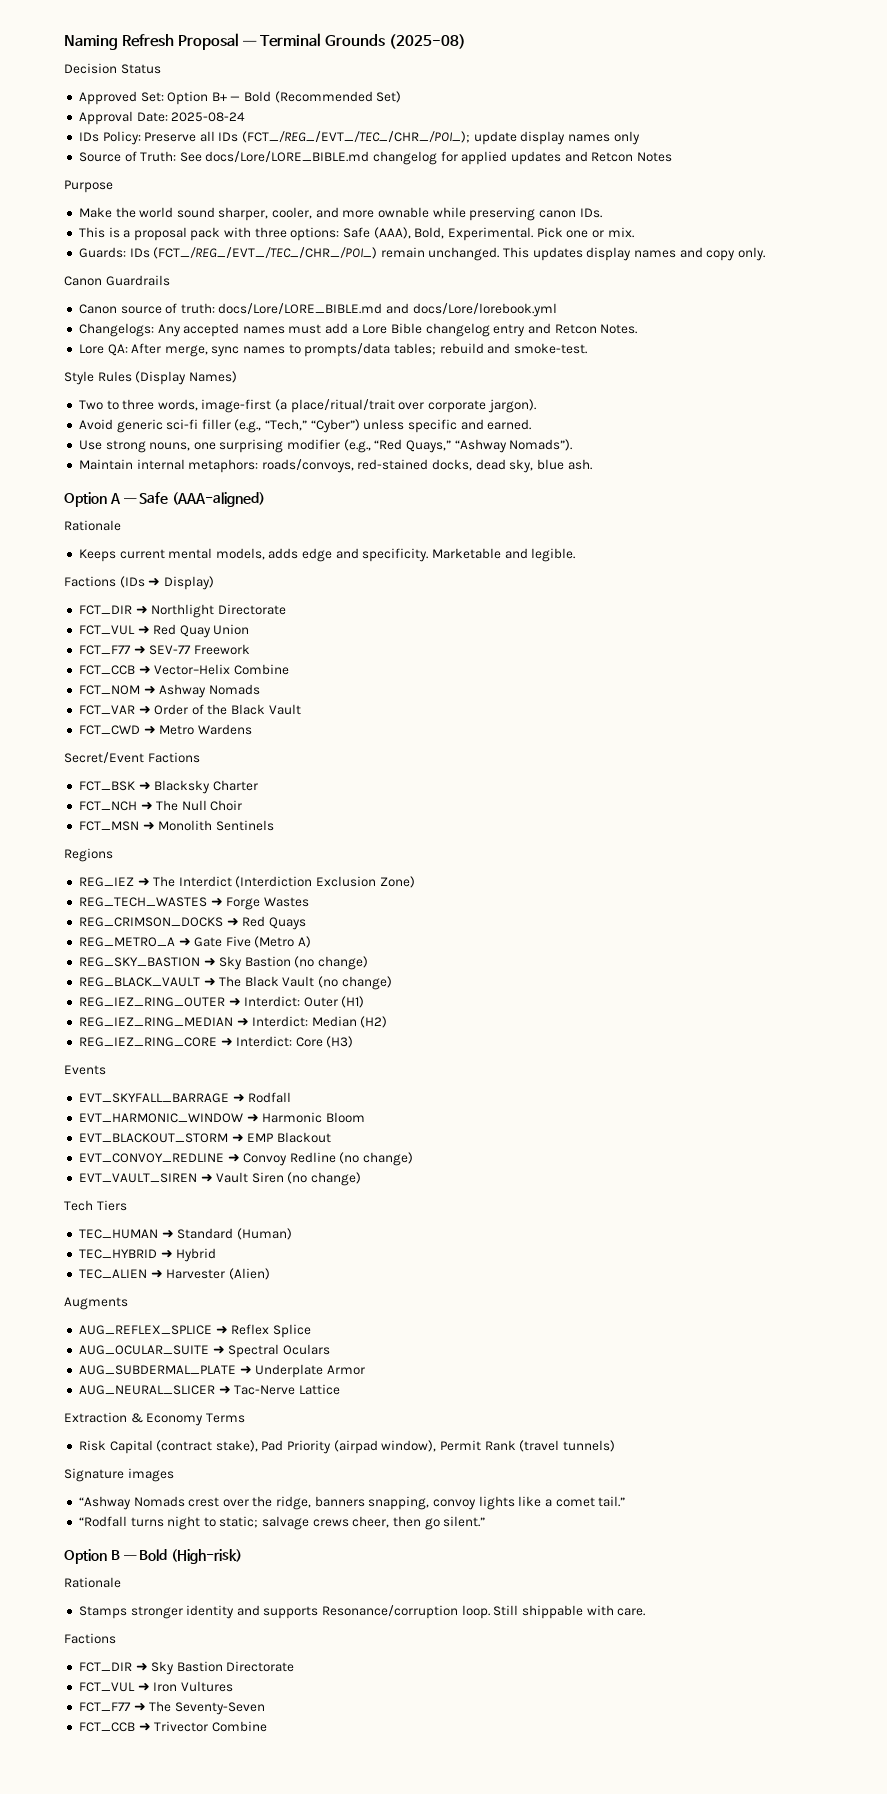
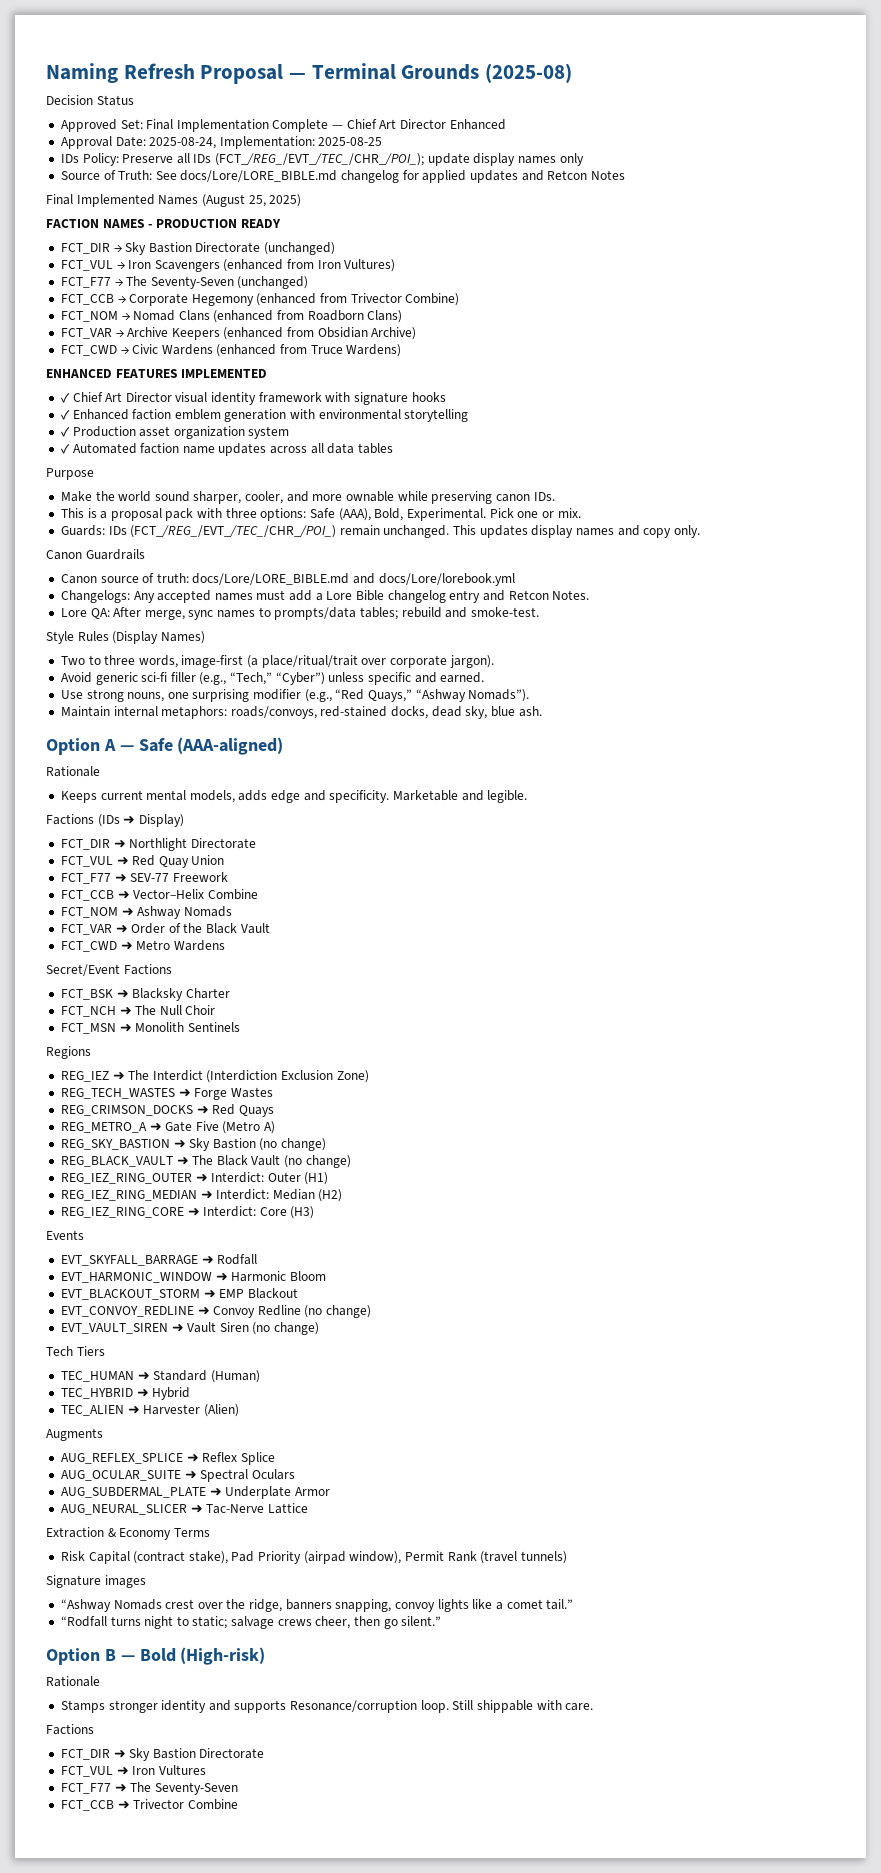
[167,91,402,105] Option B+ — Bold (Recommended Set) -> [146,119,506,132] Final Implementation Complete — Chief Art Director Enhanced
[171,112,246,122] 2025-08-24 -> [149,136,383,149] 2025-08-24, Implementation: 2025-08-25
(672, 157) none -> [46,194,302,207] [46,219,281,228] [60,242,336,255] [60,259,396,272] [60,276,309,289] [60,293,460,306] [60,310,403,323] [60,327,417,340] [60,344,402,357] [46,369,268,378] [60,392,446,405] [60,409,469,422] [60,426,290,439] [60,443,394,456] // Final Implemented Names (August 25, 2025) // FACTION NAMES - PRODUCTION READY // FCT_DIR → Sky Bastion Directorate (unchanged) // FCT_VUL → Iron Scavengers (enhanced from Iron Vultures) // FCT_F77 → The Seventy-Seven (unchanged) // FCT_CCB → Corporate Hegemony (enhanced from Trivector Combine) // FCT_NOM → Nomad Clans (enhanced from Roadborn Clans) // FCT_VAR → Archive Keepers (enhanced from Obsidian Archive) // FCT_CWD → Civic Wardens (enhanced from Truce Wardens) // ENHANCED FEATURES IMPLEMENTED // ✓ Chief Art Director visual identity framework with signature hooks // ✓ Enhanced faction emblem generation with environmental storytelling // ✓ Production asset organization system // ✓ Automated faction name updates across all data tables

